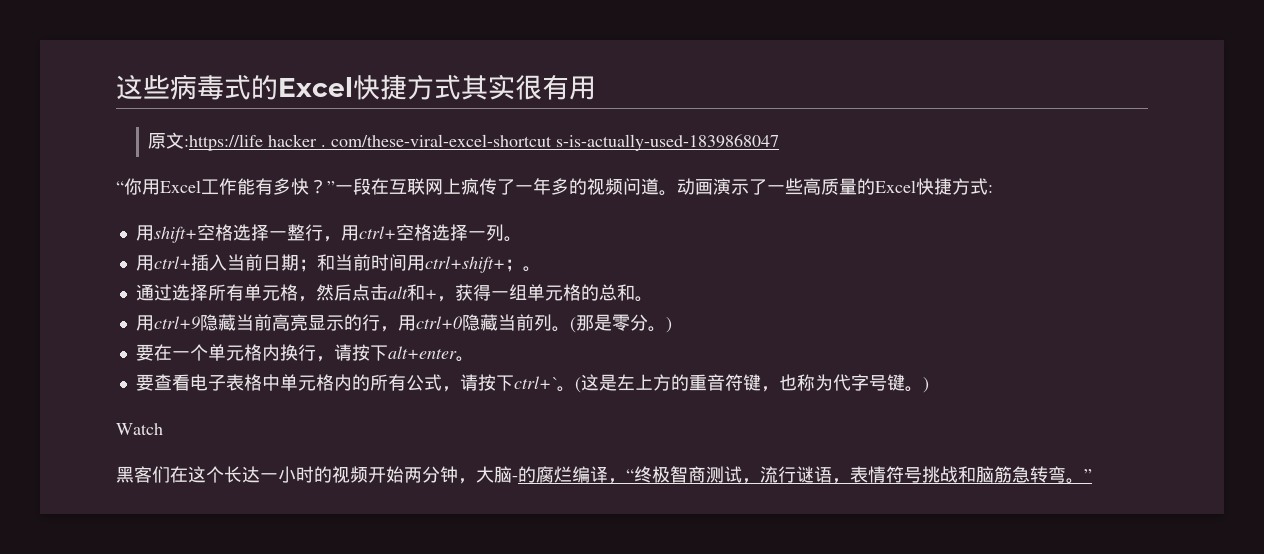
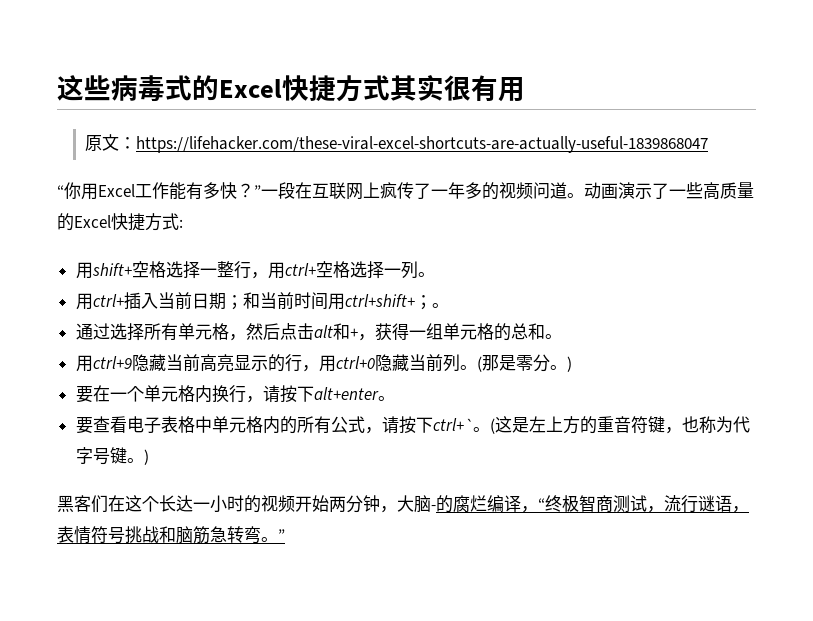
[184,134,780,151] :https://life hacker . com/these-viral-excel-shortcut s-is-actually-used-1839868047 -> [119,136,709,153] ：https://lifehacker.com/these-viral-excel-shortcuts-are-actually-useful-1839868047
[116,423,163,435] // Watch -> (149, 457) none

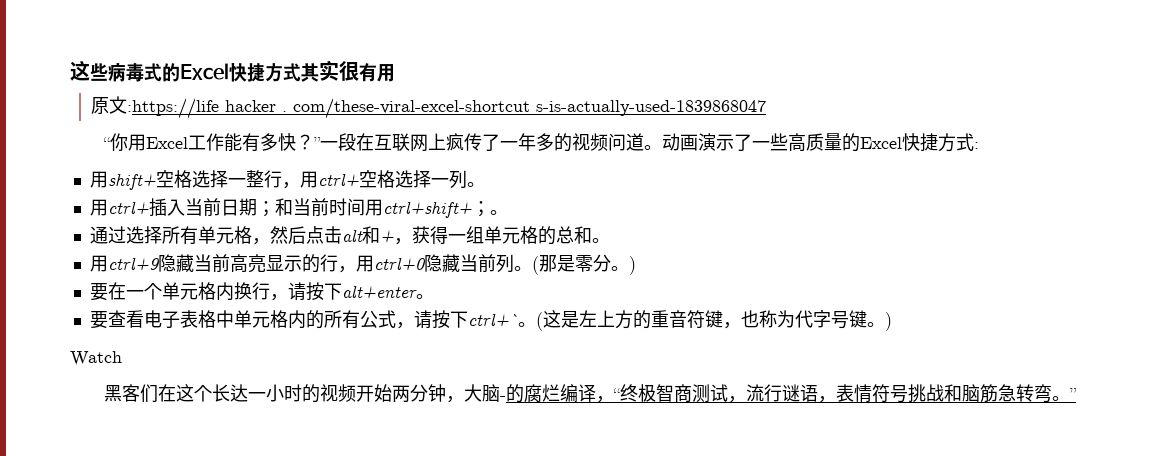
[119,136,709,153] ：https://lifehacker.com/these-viral-excel-shortcuts-are-actually-useful-1839868047 -> [127,98,767,119] :https://life hacker . com/these-viral-excel-shortcut s-is-actually-used-1839868047
(149, 457) none -> [70,351,122,366] // Watch

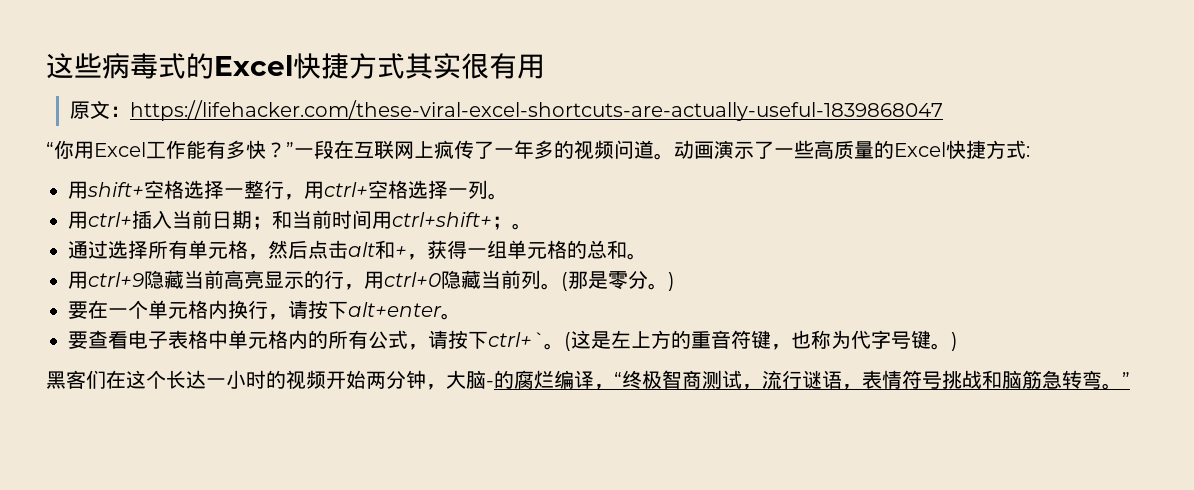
[127,98,767,119] :https://life hacker . com/these-viral-excel-shortcut s-is-actually-used-1839868047 -> [110,100,944,121] ：https://lifehacker.com/these-viral-excel-shortcuts-are-actually-useful-1839868047
[70,351,122,366] // Watch -> (958, 341) none

